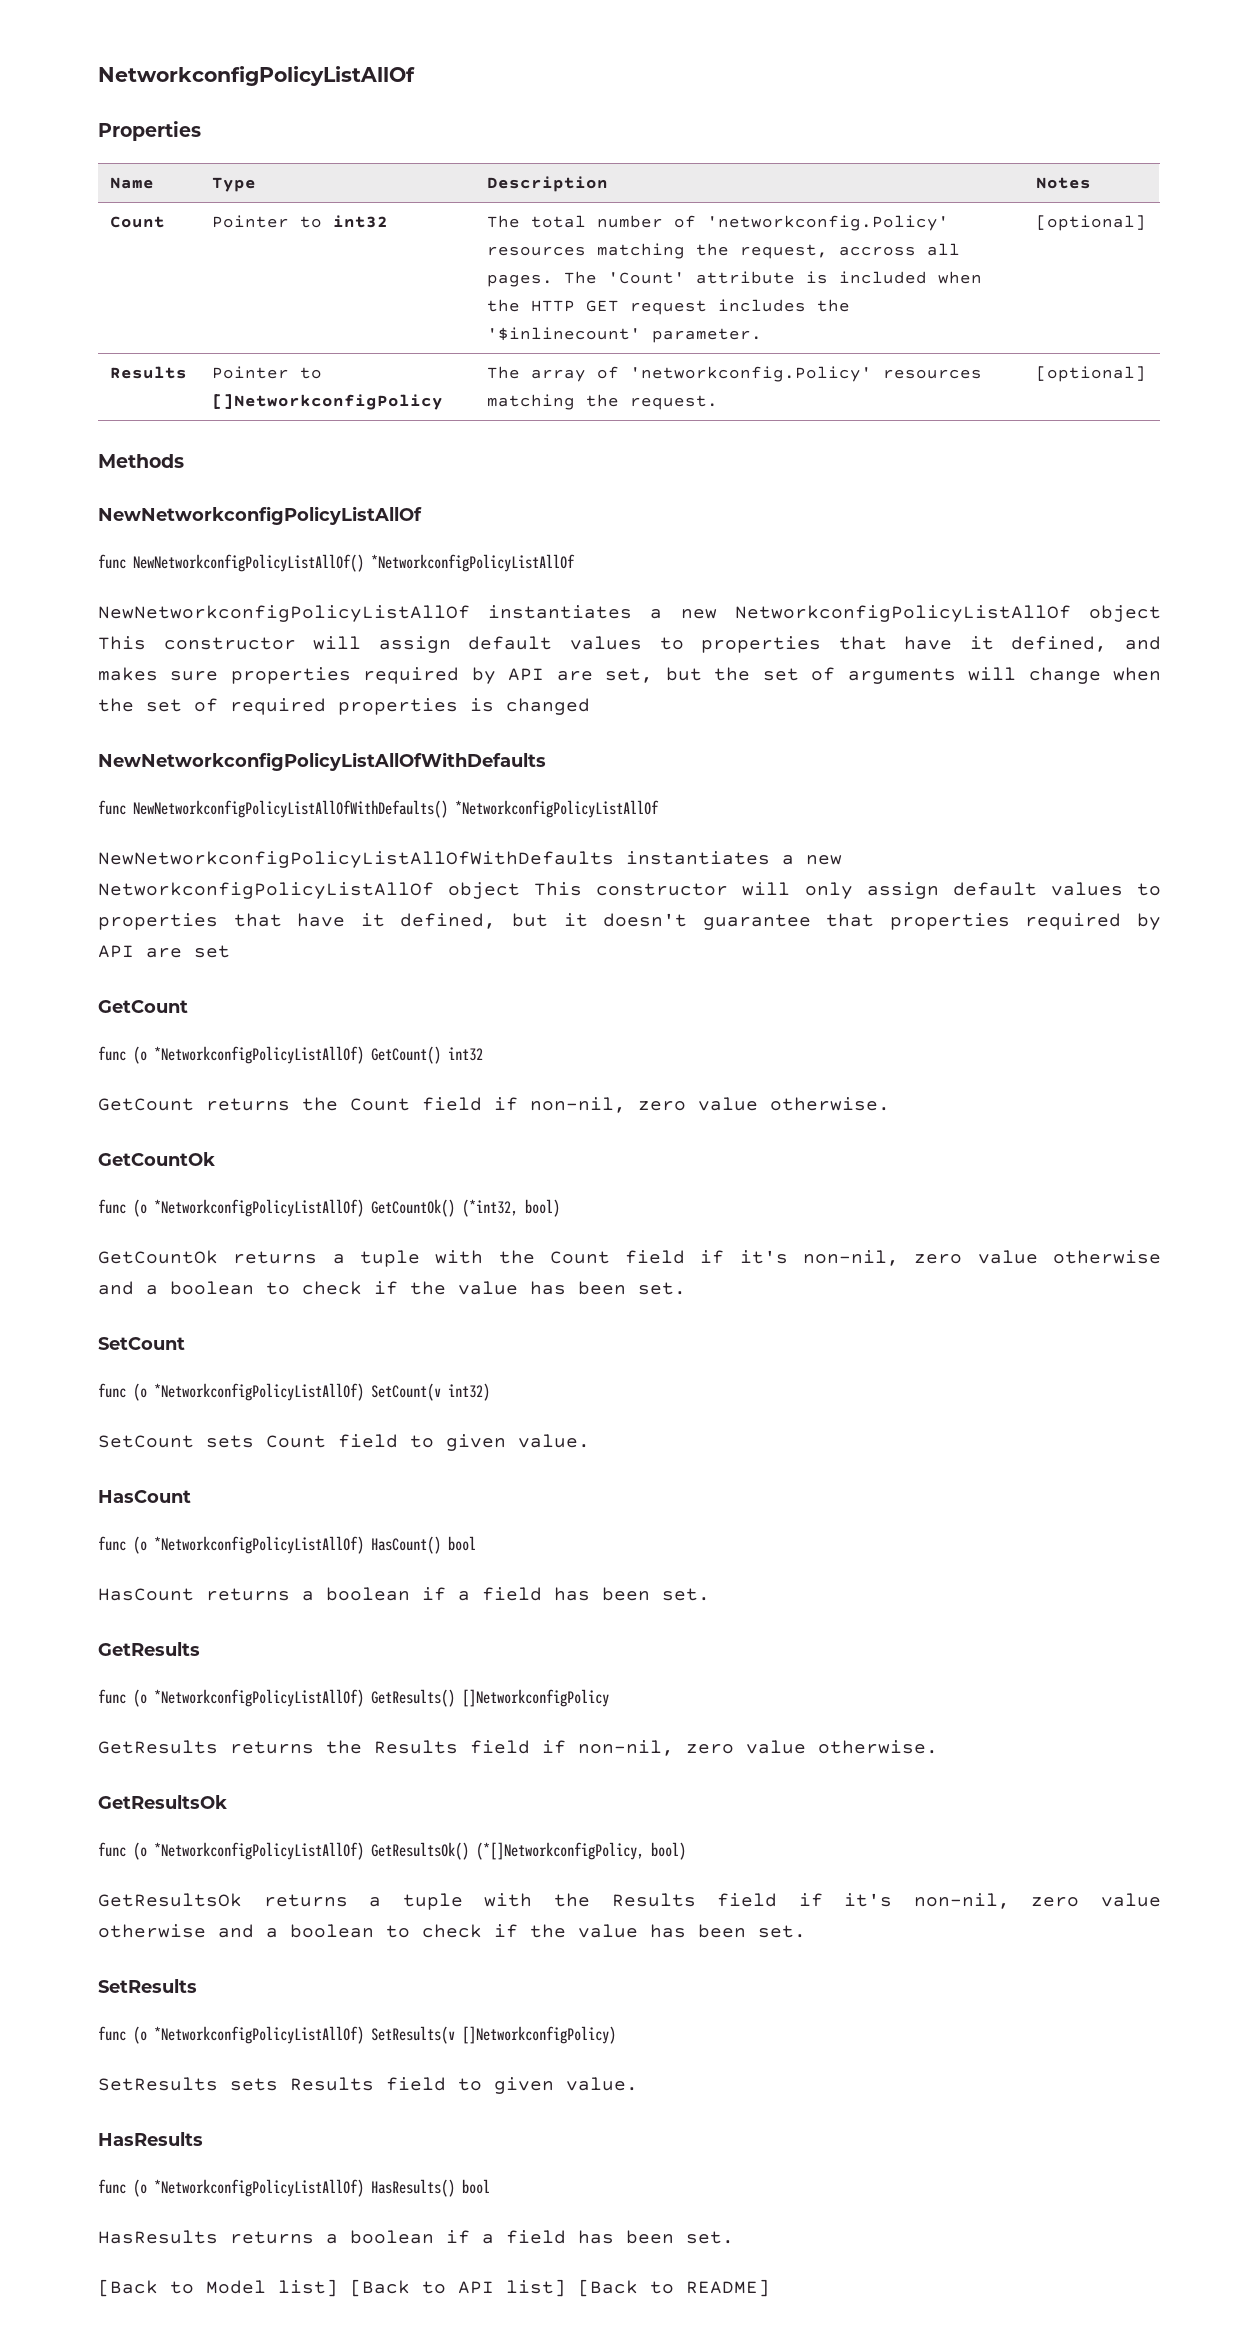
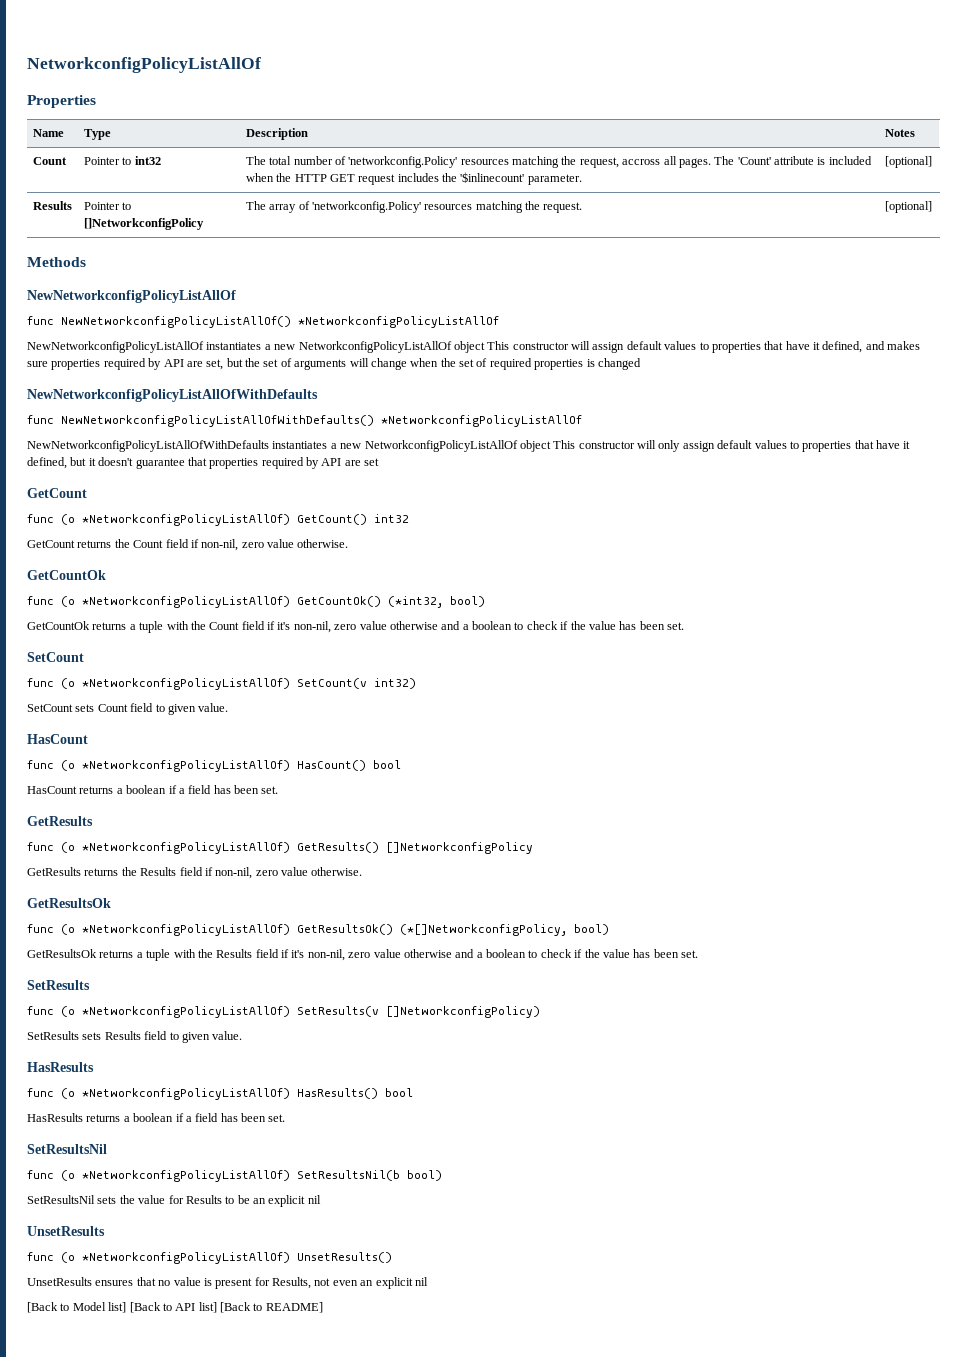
(734, 2237) none -> [27,1144,107,1154] [27,1170,442,1182] [27,1195,321,1207] [27,1226,105,1236] [27,1252,392,1264] [27,1277,428,1289] // SetResultsNil // func (o *NetworkconfigPolicyListAllOf) SetResultsNil(b bool) // SetResultsNil sets the value for Results to be an explicit nil // UnsetResults // func (o *NetworkconfigPolicyListAllOf) UnsetResults() // UnsetResults ensures that no value is present for Results, not even an explicit nil

